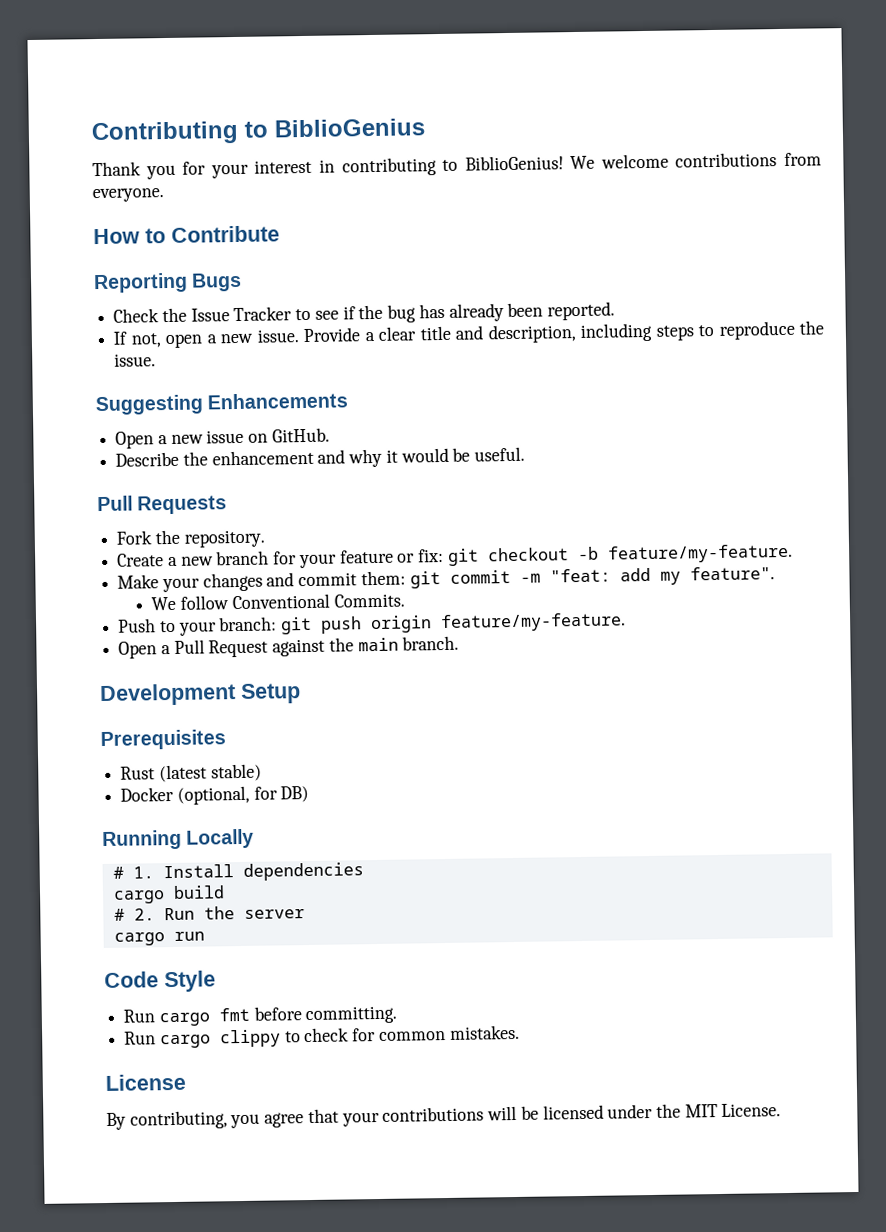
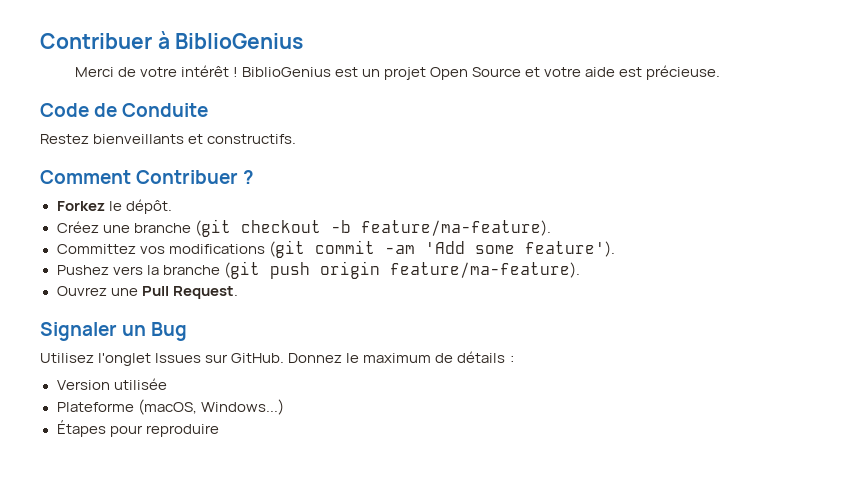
[91,120,268,146] Contributing to -> [40,31,170,49] Contribuer à
[92,152,822,180] [92,188,164,203] [93,225,280,245] [93,272,243,294] [113,301,615,323] [113,320,824,349] [114,353,157,367] [95,392,349,416] [115,427,330,449] [115,446,526,468] [97,495,228,515] [116,529,265,548] [117,543,793,569] [117,566,775,593] [151,593,405,611] [118,612,627,636] [118,635,460,659] [99,683,301,707] [100,729,226,751] [120,763,262,783] [120,785,310,805] [102,828,255,851] [112,862,364,881] [112,885,225,904] [113,906,305,921] [113,931,205,946] [104,970,216,993] [123,1005,398,1027] [124,1024,520,1049] [105,1073,186,1091] [106,1103,782,1130] Thank you for your interest in contributing to BiblioGenius! We welcome contributions from everyone. // How to Contribute // Reporting Bugs // Check the Issue Tracker to see if the bug has already been reported. // If not, open a new issue. Provide a clear title and description, including steps to reproduce the issue. // Suggesting Enhancements // Open a new issue on GitHub. // Describe the enhancement and why it would be useful. // Pull Requests // Fork the repository. // Create a new branch for your feature or fix: git checkout -b feature/my-feature. // Make your changes and commit them: git commit -m "feat: add my feature". // We follow Conventional Commits. // Push to your branch: git push origin feature/my-feature. // Open a Pull Request against the main branch. // Development Setup // Prerequisites // Rust (latest stable) // Docker (optional, for DB) // Running Locally // # 1. Install dependencies // cargo build // # 2. Run the server // cargo run // Code Style // Run cargo fmt before committing. // Run cargo clippy to check for common mistakes. // License // By contributing, you agree that your contributions will be licensed under the MIT License. -> [74,65,721,80] [40,103,209,117] [40,134,297,144] [40,170,255,184] [56,199,172,214] [56,219,551,237] [56,240,615,258] [56,261,580,279] [56,286,238,299] [40,322,188,341] [40,351,514,366] [56,378,167,390] [56,399,284,415] [56,420,219,437] Merci de votre intérêt ! BiblioGenius est un projet Open Source et votre aide est précieuse. // Code de Conduite // Restez bienveillants et constructifs. // Comment Contribuer ? // Forkez le dépôt. // Créez une branche (git checkout -b feature/ma-feature). // Committez vos modifications (git commit -am 'Add some feature'). // Pushez vers la branche (git push origin feature/ma-feature). // Ouvrez une Pull Request. // Signaler un Bug // Utilisez l'onglet Issues sur GitHub. Donnez le maximum de détails : // Version utilisée // Plateforme (macOS, Windows...) // Étapes pour reproduire

